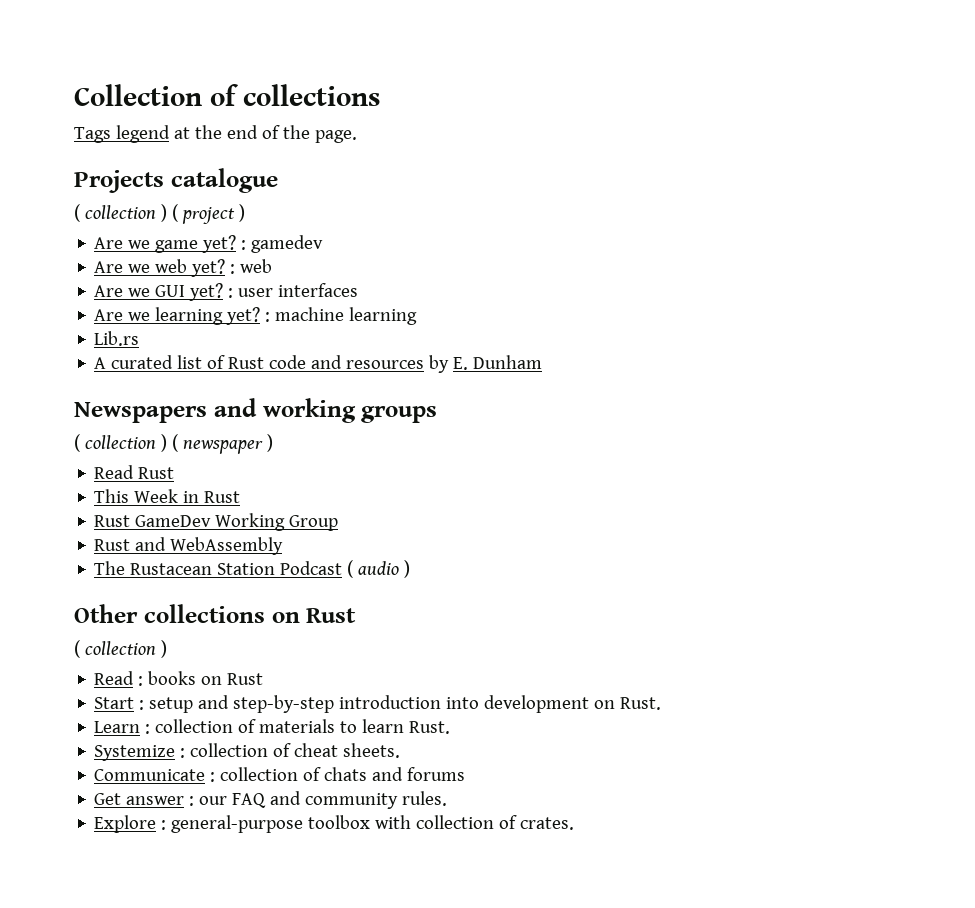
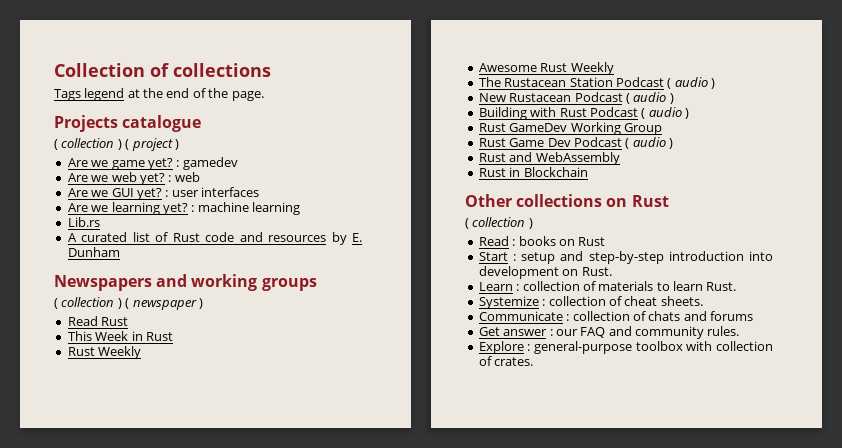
[135,513,339,531] [94,537,284,555] GameDev Working Group // Rust and WebAssembly -> [98,346,142,359] [478,62,614,75] Weekly // Awesome Rust Weekly
(411, 569) none -> [478,92,674,104] [478,107,689,120] [478,122,662,135] [478,137,673,149] [478,152,620,165] [478,167,588,177] // New Rustacean Podcast ( audio ) // Building with Rust Podcast ( audio ) // Rust GameDev Working Group // Rust Game Dev Podcast ( audio ) // Rust and WebAssembly // Rust in Blockchain

